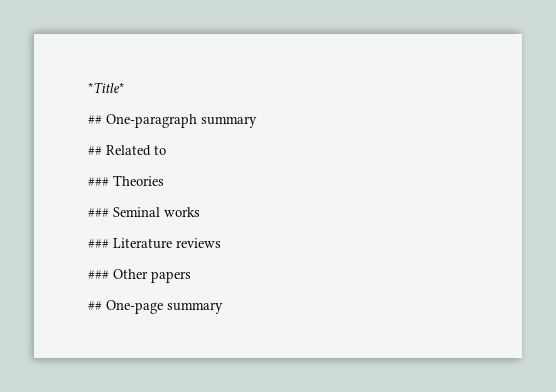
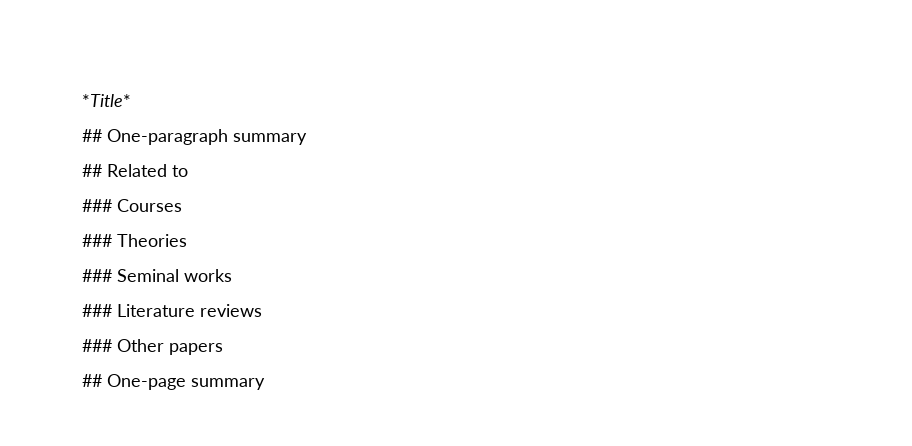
(166, 150) none -> [82,199,182,212] // ### Courses

